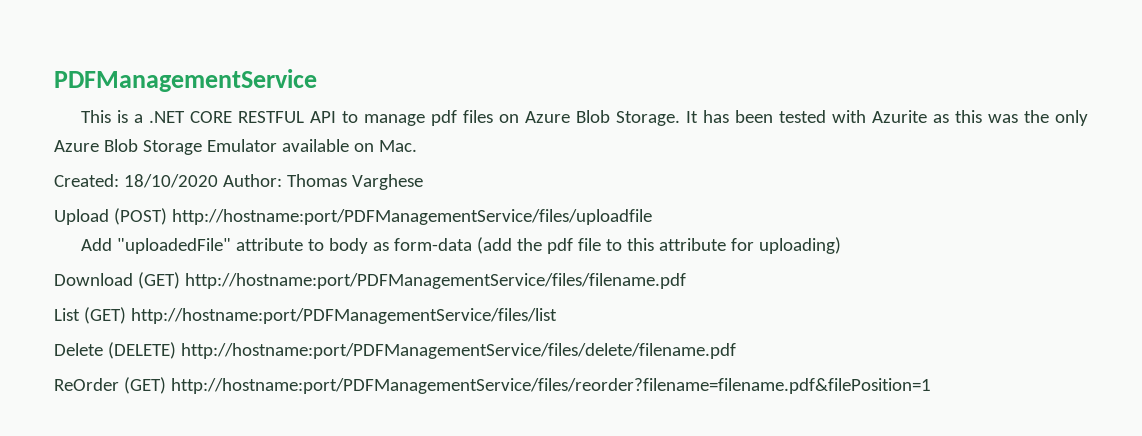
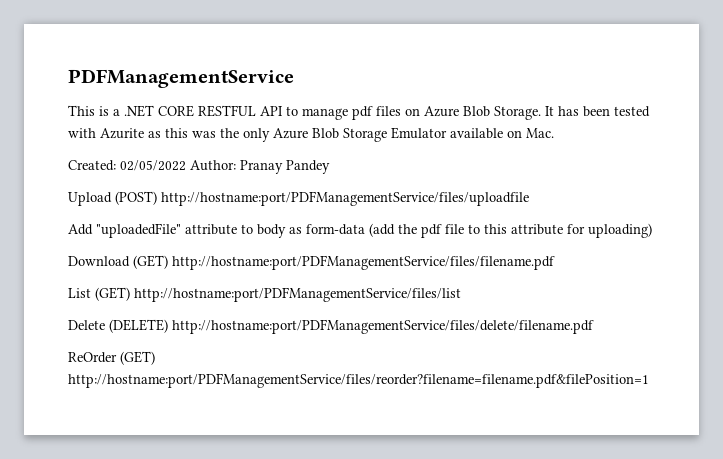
[123,174,423,190] 18/10/2020 Author: Thomas Varghese -> [120,160,330,174] 02/05/2022 Author: Pranay Pandey

